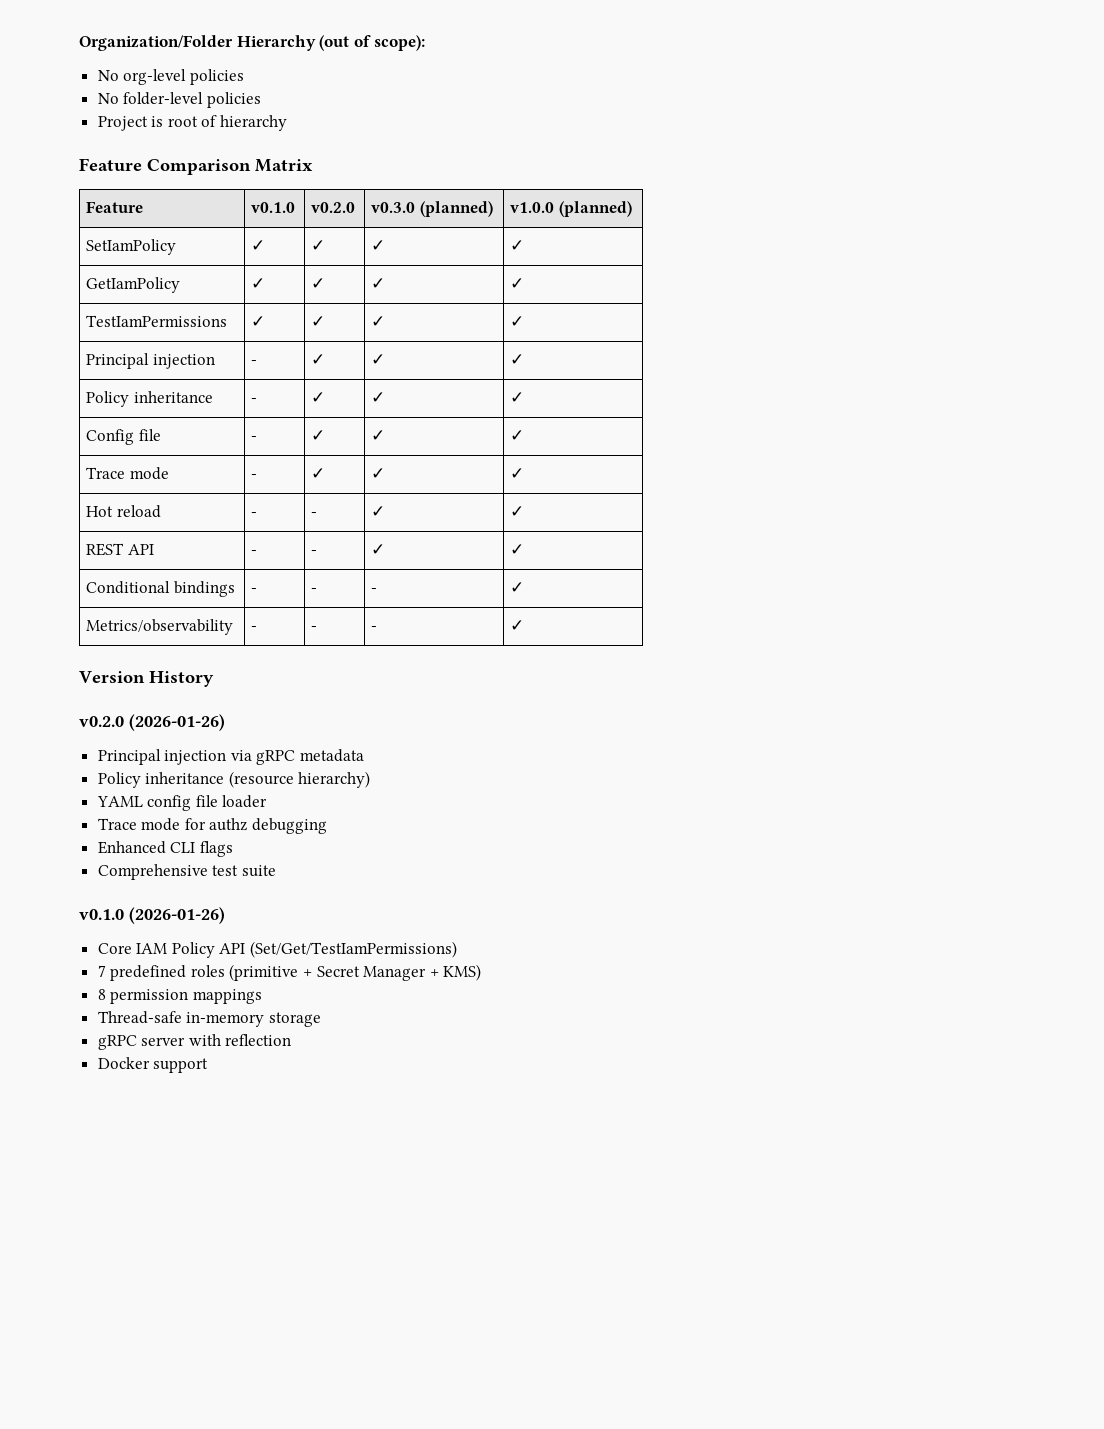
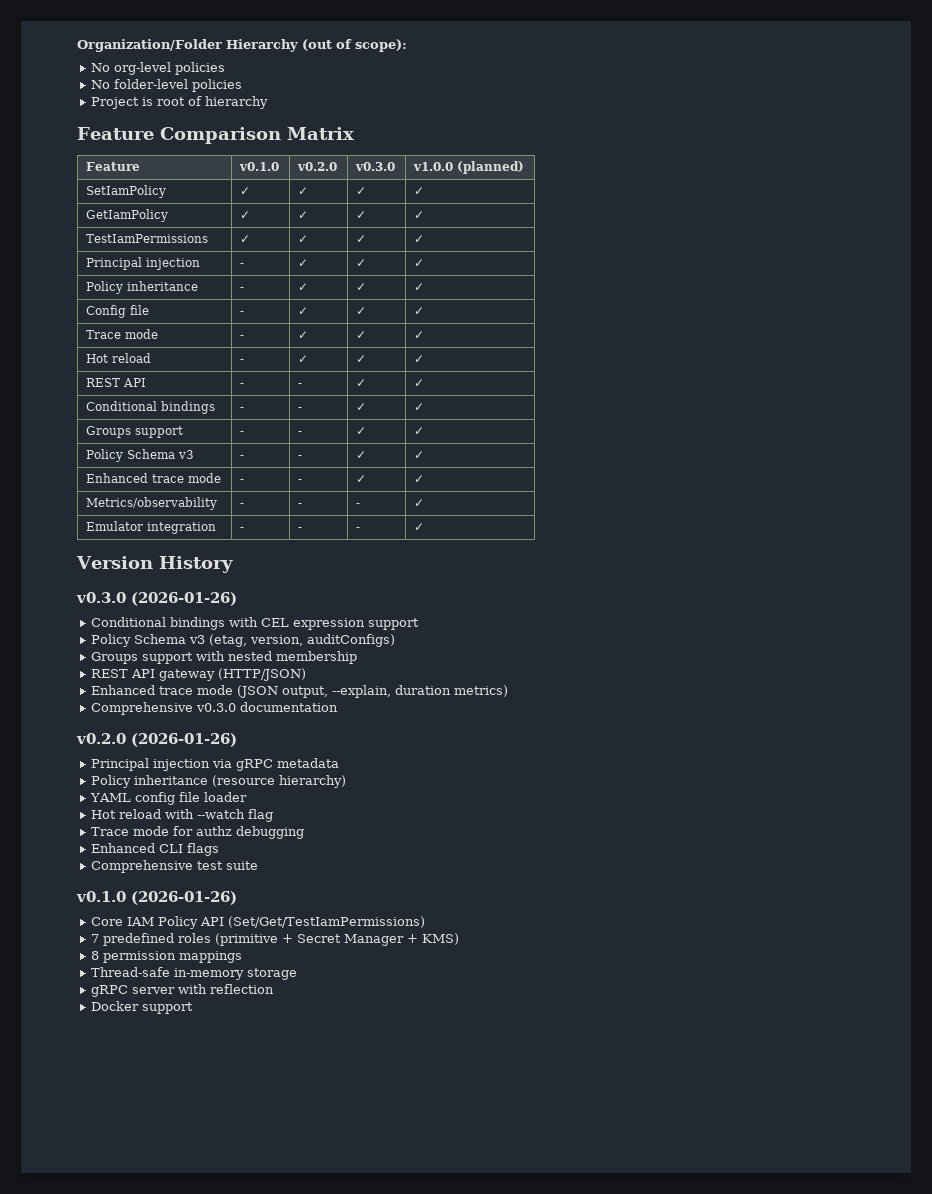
[420,201,494,217] (planned) -> (396, 166) none
[311,512,318,517] - -> [298,355,309,363] ✓
[371,588,378,593] - -> [356,403,367,411] [414,403,425,411] [86,426,184,438] [240,431,245,435] [298,431,303,435] [356,427,367,435] [414,427,425,435] [86,449,195,462] [240,455,245,459] [298,455,303,459] [356,451,367,459] [414,451,425,459] [86,473,222,483] [240,479,245,483] [298,479,303,483] [356,475,367,483] ✓ | ✓ // Groups support | - | - | ✓ | ✓ // Policy Schema v3 | - | - | ✓ | ✓ // Enhanced trace mode | - | - | ✓
[79,671,214,687] // Version History -> [86,521,217,534] [240,527,245,531] [298,527,303,531] [356,527,361,531] [414,523,425,531] [76,556,233,573] [76,592,237,606] [91,617,420,630] [91,634,396,647] [91,651,358,664] [91,668,307,681] [91,685,509,698] [91,702,339,715] // Emulator integration | - | - | - | ✓ // Version History // v0.3.0 (2026-01-26) // Conditional bindings with CEL expression support // Policy Schema v3 (etag, version, auditConfigs) // Groups support with nested membership // REST API gateway (HTTP/JSON) // Enhanced trace mode (JSON output, --explain, duration metrics) // Comprehensive v0.3.0 documentation
(268, 801) none -> [91,809,274,822] // Hot reload with --watch flag

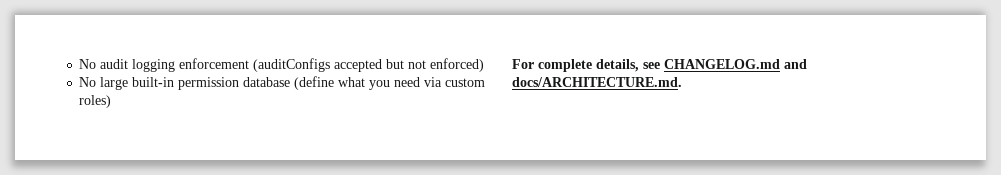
[77,39,407,52] [91,62,226,75] [91,79,243,92] [91,96,269,109] [77,127,354,144] [86,162,141,171] [239,162,280,171] [297,162,338,171] [355,162,396,171] [413,161,525,174] [86,185,167,198] [240,187,251,195] [298,187,309,195] [356,187,367,195] [414,187,425,195] [86,209,169,222] [240,211,251,219] [298,211,309,219] [356,211,367,219] [414,211,425,219] [86,234,209,243] [240,235,251,243] [298,235,309,243] [356,235,367,243] [414,235,425,243] [86,257,201,270] [240,263,245,267] [298,259,309,267] [356,259,367,267] [414,259,425,267] [86,281,199,294] [240,287,245,291] [298,283,309,291] [356,283,367,291] [414,283,425,291] [86,305,150,318] [240,311,245,315] [298,307,309,315] [356,307,367,315] [414,307,425,315] [86,329,159,339] [240,335,245,339] [298,331,309,339] [356,331,367,339] [414,331,425,339] [86,353,152,363] [240,359,245,363] [298,355,309,363] [356,355,367,363] [414,355,425,363] [86,378,147,387] [240,383,245,387] [298,383,303,387] [356,379,367,387] [414,379,425,387] [86,401,216,414] [240,407,245,411] [298,407,303,411] [356,403,367,411] [414,403,425,411] [86,426,184,438] [240,431,245,435] [298,431,303,435] [356,427,367,435] [414,427,425,435] [86,449,195,462] [240,455,245,459] [298,455,303,459] [356,451,367,459] [414,451,425,459] [86,473,222,483] [240,479,245,483] [298,479,303,483] [356,475,367,483] [414,475,425,483] [86,497,218,510] [240,503,245,507] [298,503,303,507] [356,503,361,507] [414,499,425,507] [86,521,217,534] [240,527,245,531] [298,527,303,531] [356,527,361,531] [414,523,425,531] [76,556,233,573] [76,592,237,606] [91,617,420,630] [91,634,396,647] [91,651,358,664] [91,668,307,681] [91,685,509,698] [91,702,339,715] [76,733,237,747] [91,758,340,771] [91,775,347,788] [90,792,248,805] [91,809,274,822] [91,826,305,839] [91,843,220,856] [91,860,259,873] [76,891,237,905] [91,916,426,929] [91,933,460,946] [91,951,243,963] [91,967,298,980] [91,984,275,997] [91,1001,194,1014] Organization/Folder Hierarchy (out of scope): // No org-level policies // No folder-level policies // Project is root of hierarchy // Feature Comparison Matrix // Feature | v0.1.0 | v0.2.0 | v0.3.0 | v1.0.0 (planned) // SetIamPolicy | ✓ | ✓ | ✓ | ✓ // GetIamPolicy | ✓ | ✓ | ✓ | ✓ // TestIamPermissions | ✓ | ✓ | ✓ | ✓ // Principal injection | - | ✓ | ✓ | ✓ // Policy inheritance | - | ✓ | ✓ | ✓ // Config file | - | ✓ | ✓ | ✓ // Trace mode | - | ✓ | ✓ | ✓ // Hot reload | - | ✓ | ✓ | ✓ // REST API | - | - | ✓ | ✓ // Conditional bindings | - | - | ✓ | ✓ // Groups support | - | - | ✓ | ✓ // Policy Schema v3 | - | - | ✓ | ✓ // Enhanced trace mode | - | - | ✓ | ✓ // Metrics/observability | - | - | - | ✓ // Emulator integration | - | - | - | ✓ // Version History // v0.3.0 (2026-01-26) // Conditional bindings with CEL expression support // Policy Schema v3 (etag, version, auditConfigs) // Groups support with nested membership // REST API gateway (HTTP/JSON) // Enhanced trace mode (JSON output, --explain, duration metrics) // Comprehensive v0.3.0 documentation // v0.2.0 (2026-01-26) // Principal injection via gRPC metadata // Policy inheritance (resource hierarchy) // YAML config file loader // Hot reload with --watch flag // Trace mode for authz debugging // Enhanced CLI flags // Comprehensive test suite // v0.1.0 (2026-01-26) // Core IAM Policy API (Set/Get/TestIamPermissions) // 7 predefined roles (primitive + Secret Manager + KMS) // 8 permission mappings // Thread-safe in-memory storage // gRPC server with reflection // Docker support -> [79,58,485,72] [79,76,486,90] [79,95,112,108] [512,59,807,72] [512,77,682,87] No audit logging enforcement (auditConfigs accepted but not enforced) // No large built-in permission database (define what you need via custom roles) // For complete details, see CHANGELOG.md and docs/ARCHITECTURE.md.

